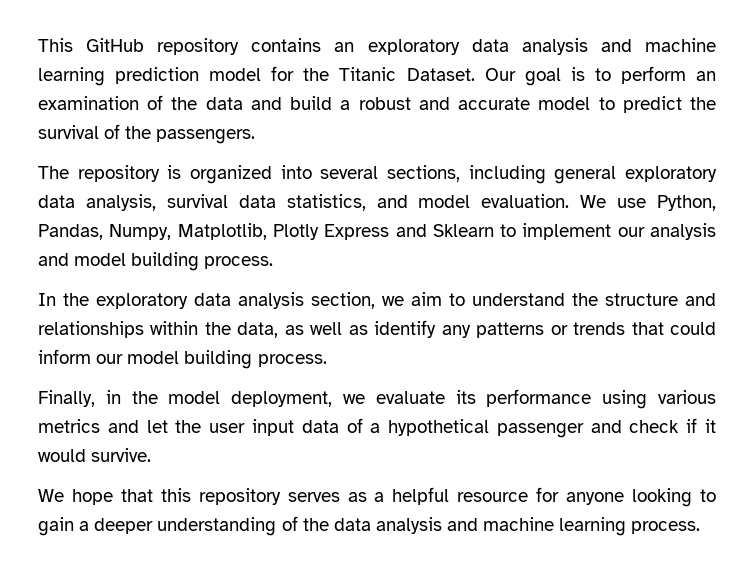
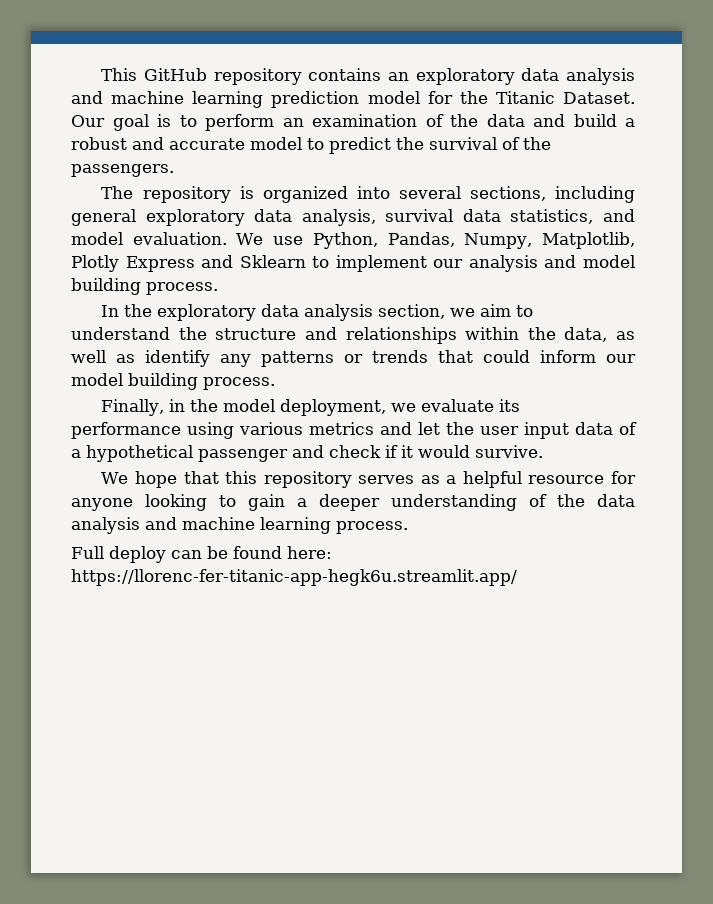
(701, 527) none -> [71,546,332,563] [71,569,517,586] // Full deploy can be found here: https://llorenc-fer-titanic-app-hegk6u.streamlit.app/

